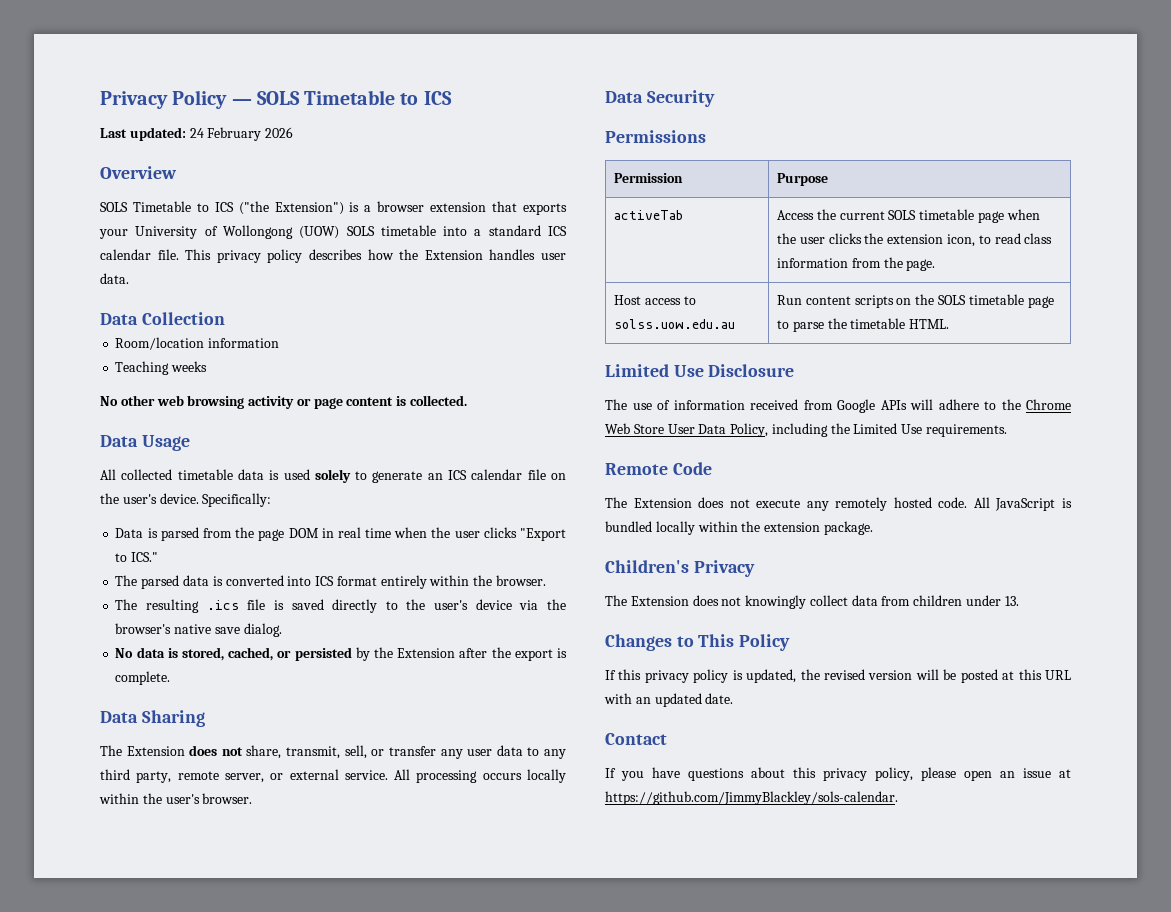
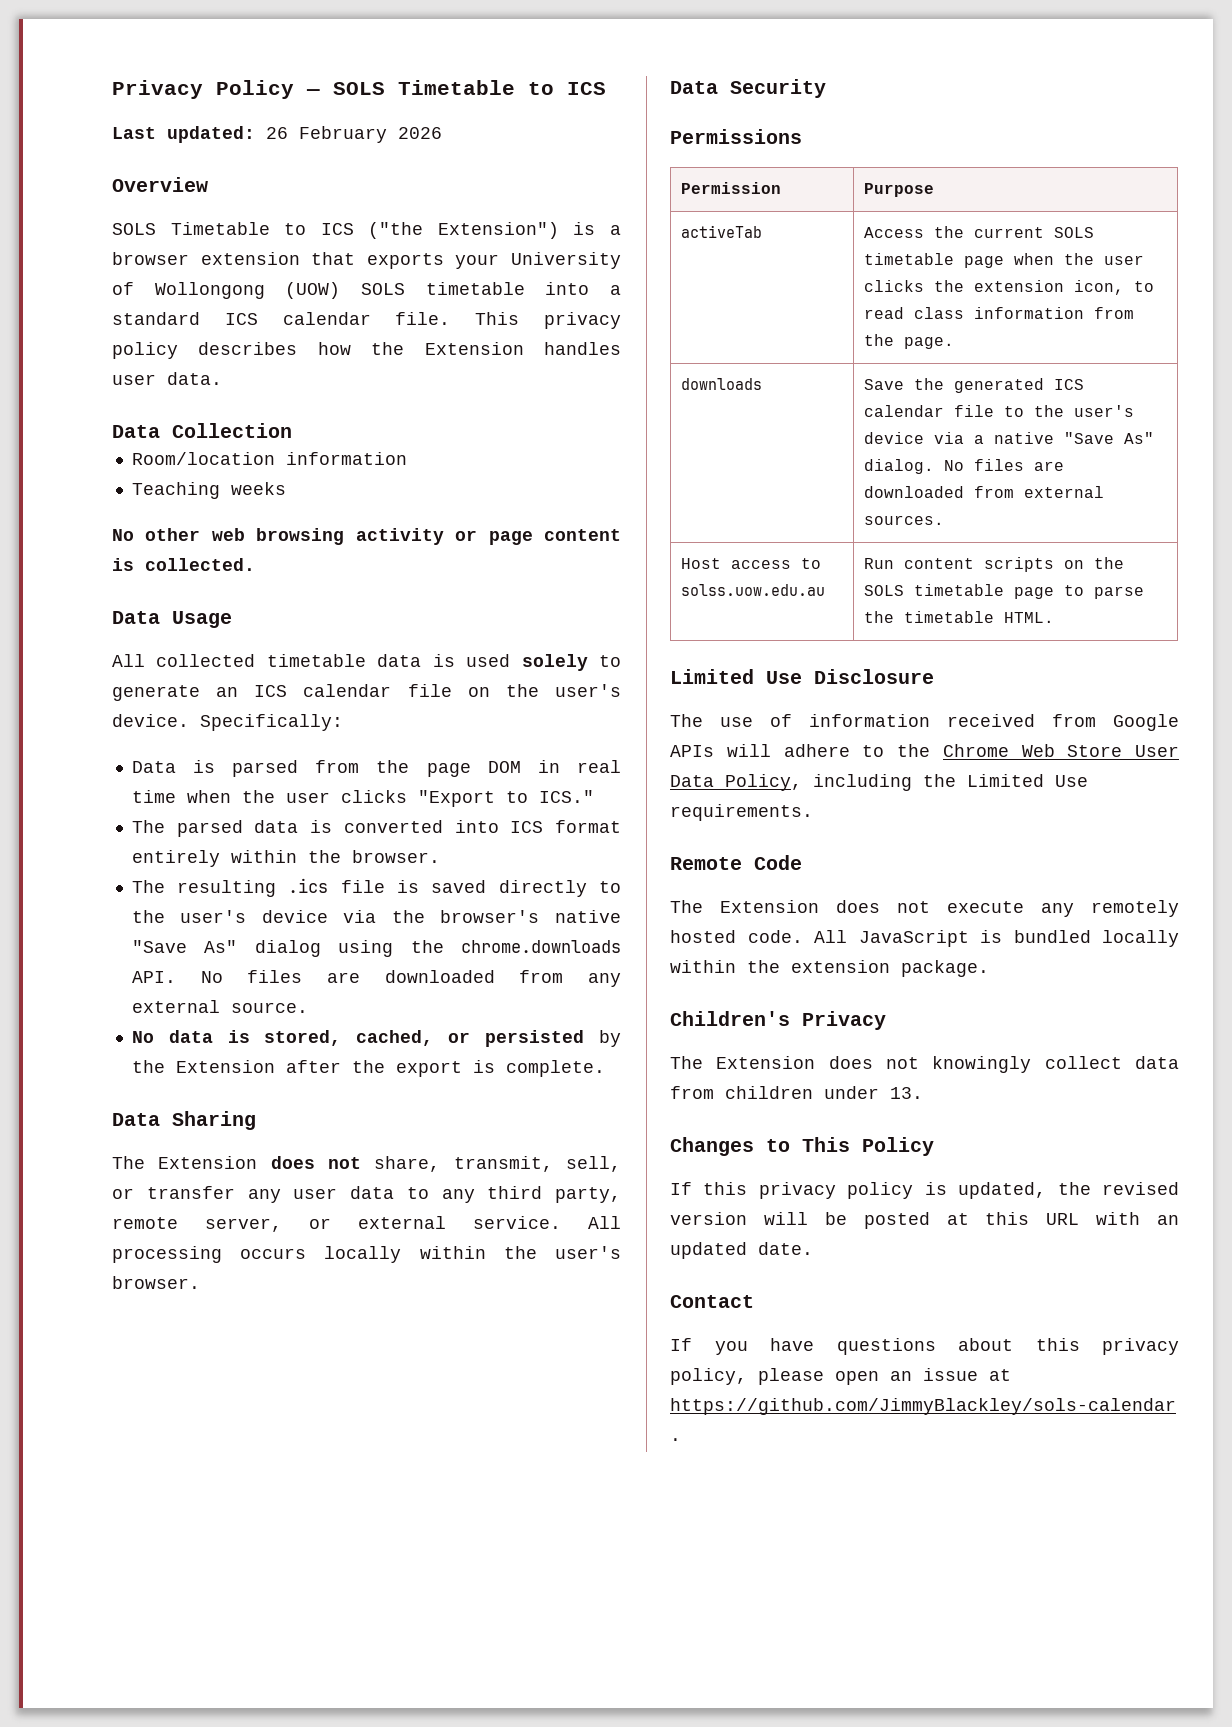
[189,128,204,138] 24 -> [266,127,288,139] 26
[214,623,282,637] save dialog. -> [131,940,621,957] [131,970,621,987] [131,1000,308,1013] "Save As" dialog using the chrome.downloads API. No files are downloaded from any external source.
(936, 265) none -> [681,378,763,390] [864,378,1085,393] [864,405,1135,417] [864,432,1155,444] [864,459,1065,474] [864,486,1105,498] [864,515,945,525] // downloads | Save the generated ICS calendar file to the user's device via a native "Save As" dialog. No files are downloaded from external sources.

